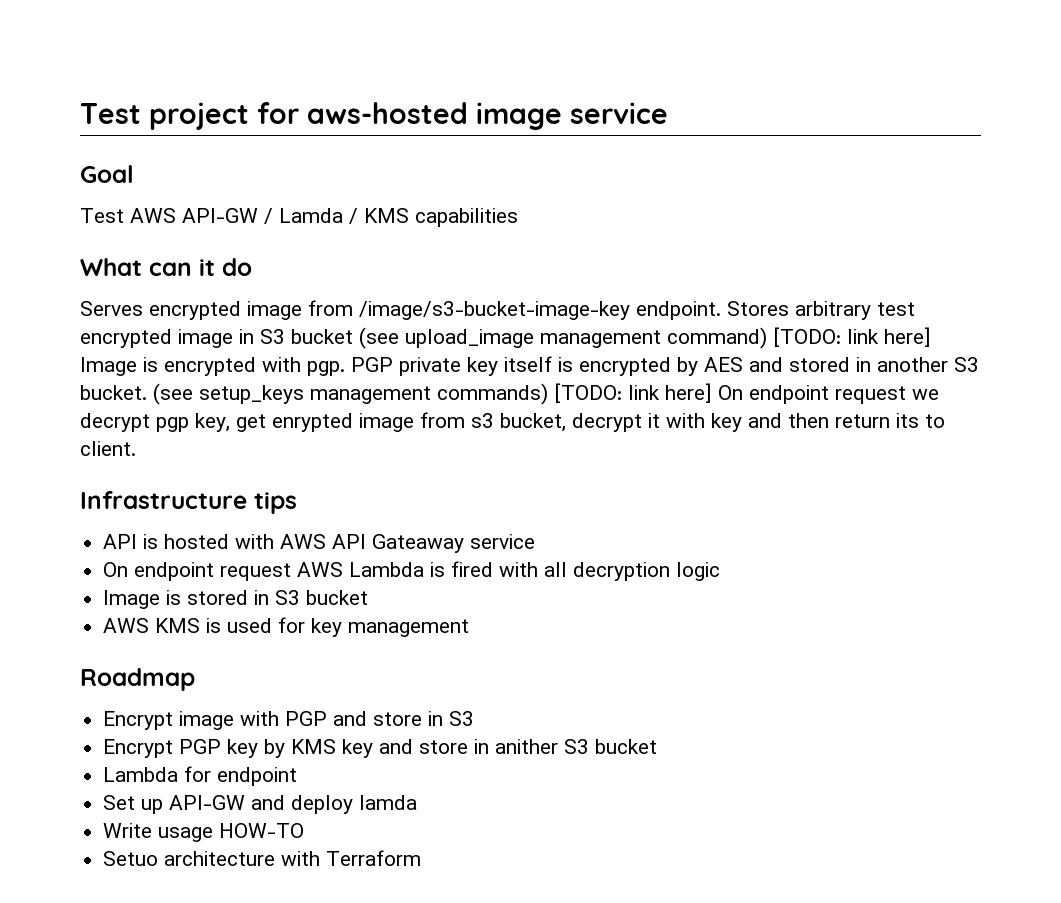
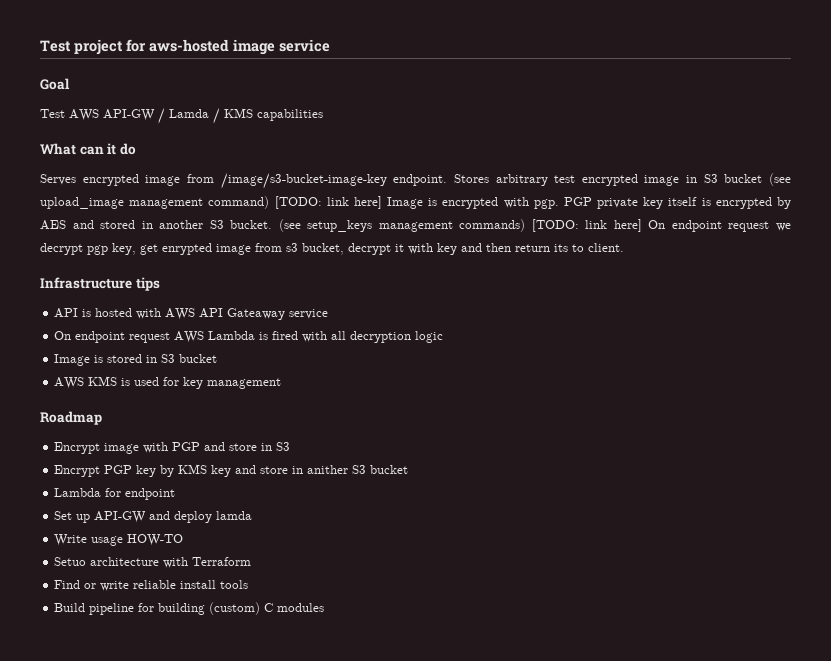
(422, 858) none -> [54,580,249,591] [54,602,325,615] // Find or write reliable install tools // Build pipeline for building (custom) C modules

